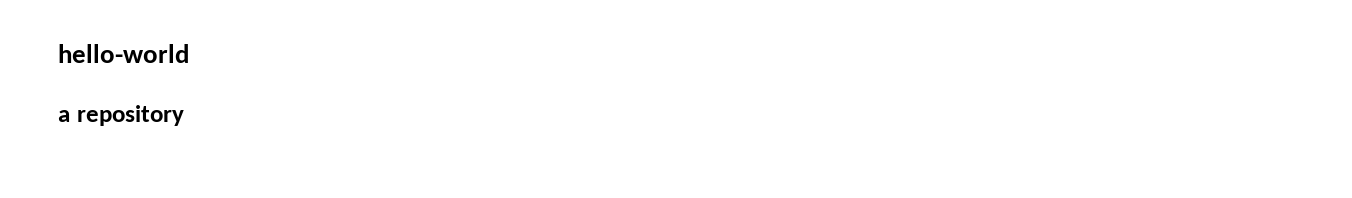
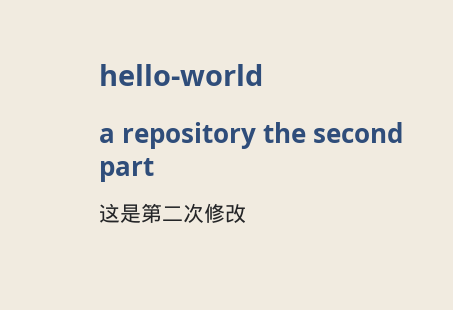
(184, 115) none -> [263,122,404,143] [99,158,154,182] [99,203,246,223] the second part // 这是第二次修改

